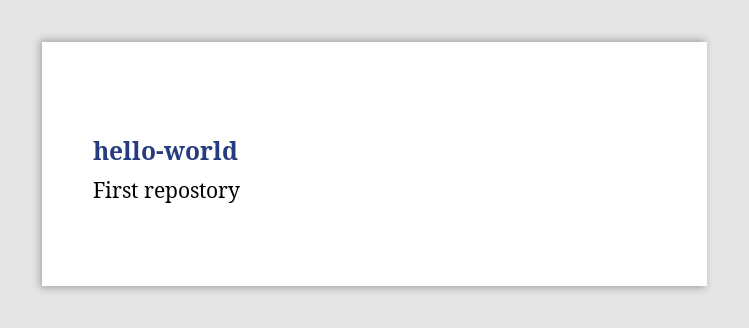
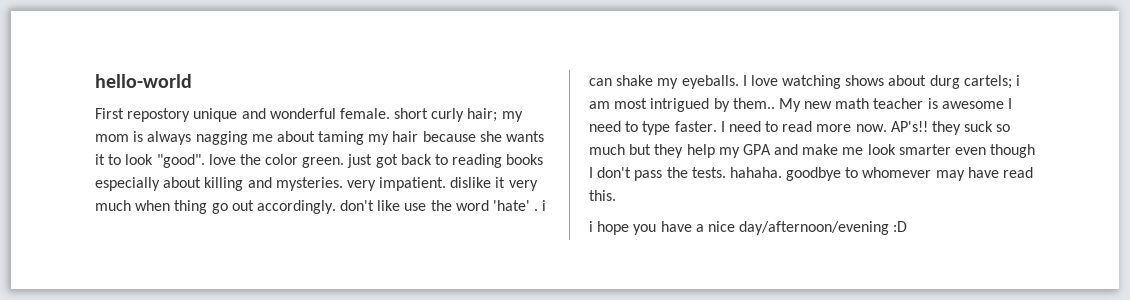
(240, 193) none -> [193,108,523,122] [95,131,545,145] [95,154,544,168] [95,177,538,191] [95,200,547,214] [589,75,1021,89] [589,98,1013,112] [589,121,1011,135] [589,144,1036,158] [589,167,1034,181] [589,190,616,201] [589,221,908,235] unique and wonderful female. short curly hair; my mom is always nagging me about taming my hair because she wants it to look "good". love the color green. just got back to reading books especially about killing and mysteries. very impatient. dislike it very much when thing go out accordingly. don't like use the word 'hate' . i can shake my eyeballs. I love watching shows about durg cartels; i am most intrigued by them.. My new math teacher is awesome I need to type faster. I need to read more now. AP's!! they suck so much but they help my GPA and make me look smarter even though I don't pass the tests. hahaha. goodbye to whomever may have read this. // i hope you have a nice day/afternoon/evening :D

